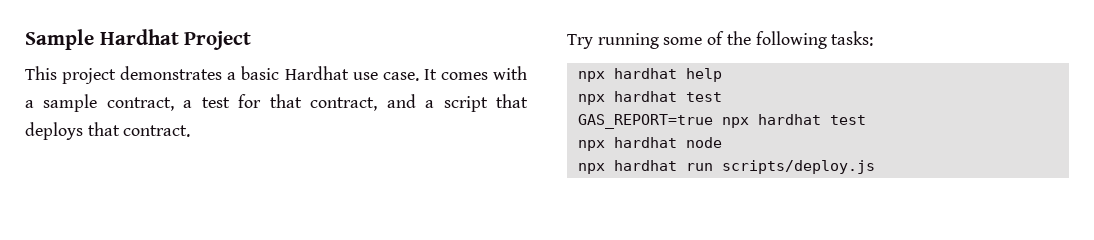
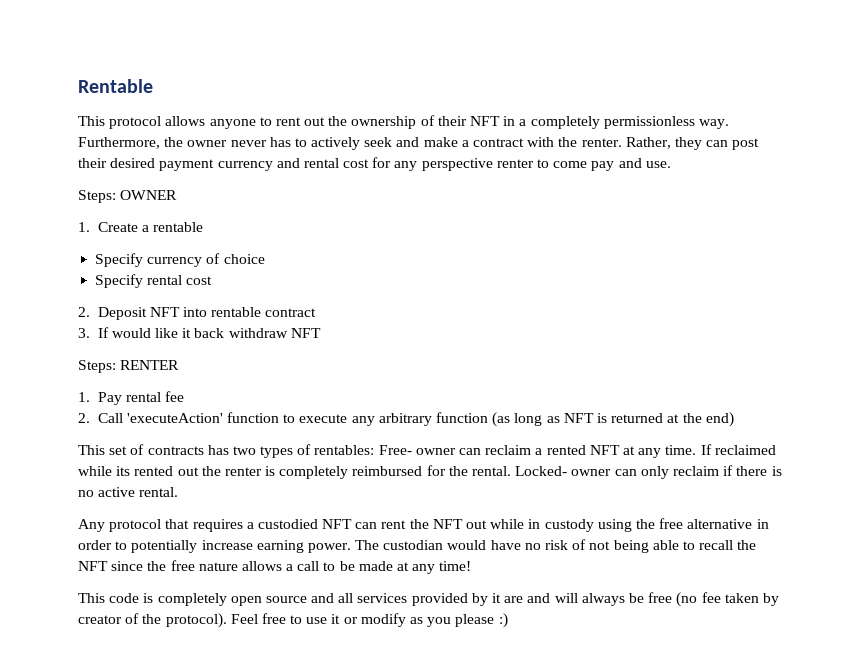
[25,29,252,50] [25,66,528,84] [25,94,528,112] [25,122,191,140] [567,31,874,49] [577,68,722,82] [577,91,722,105] [577,114,866,129] [577,137,722,151] [577,160,875,174] Sample Hardhat Project // This project demonstrates a basic Hardhat use case. It comes with a sample contract, a test for that contract, and a script that deploys that contract. // Try running some of the following tasks: // npx hardhat help // npx hardhat test // GAS_REPORT=true npx hardhat test // npx hardhat node // npx hardhat run scripts/deploy.js -> [78,79,153,93] [78,115,729,129] [78,137,760,150] [78,157,671,171] [78,190,178,203] [78,222,204,232] [95,253,265,267] [95,274,213,288] [78,307,317,320] [78,327,321,338] [78,360,180,373] [78,391,185,405] [78,412,734,427] [78,444,776,458] [78,465,782,479] [78,487,179,497] [78,518,769,532] [78,539,757,553] [78,560,472,574] [78,592,779,607] [78,613,508,628] Rentable // This protocol allows anyone to rent out the ownership of their NFT in a completely permissionless way. Furthermore, the owner never has to actively seek and make a contract with the renter. Rather, they can post their desired payment currency and rental cost for any perspective renter to come pay and use. // Steps: OWNER // 1. Create a rentable // Specify currency of choice // Specify rental cost // 2. Deposit NFT into rentable contract // 3. If would like it back withdraw NFT // Steps: RENTER // 1. Pay rental fee // 2. Call 'executeAction' function to execute any arbitrary function (as long as NFT is returned at the end) // This set of contracts has two types of rentables: Free- owner can reclaim a rented NFT at any time. If reclaimed while its rented out the renter is completely reimbursed for the rental. Locked- owner can only reclaim if there is no active rental. // Any protocol that requires a custodied NFT can rent the NFT out while in custody using the free alternative in order to potentially increase earning power. The custodian would have no risk of not being able to recall the NFT since the free nature allows a call to be made at any time! // This code is completely open source and all services provided by it are and will always be free (no fee taken by creator of the protocol). Feel free to use it or modify as you please :)

